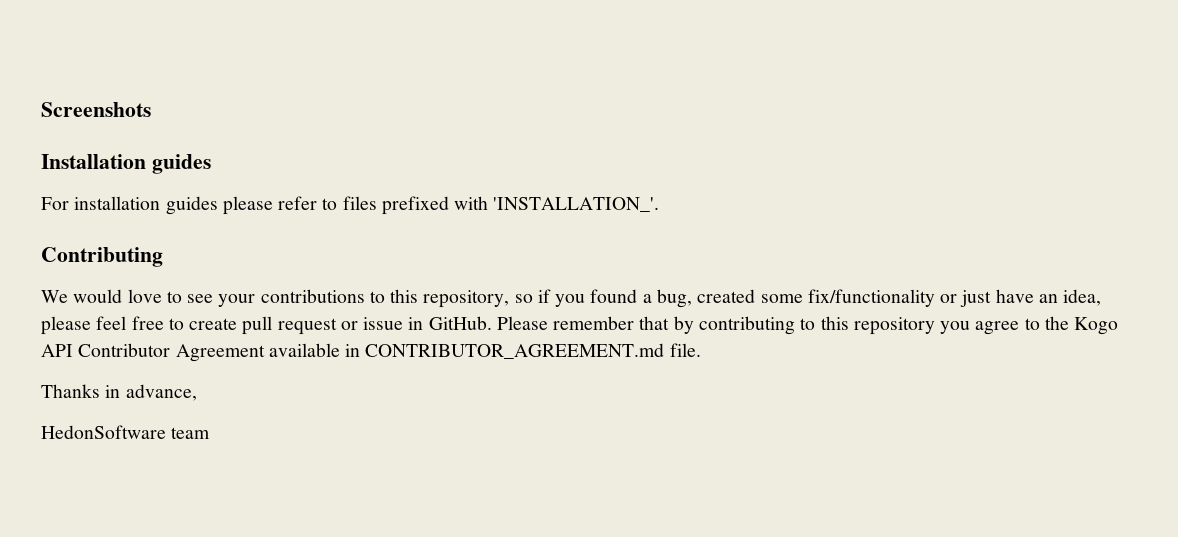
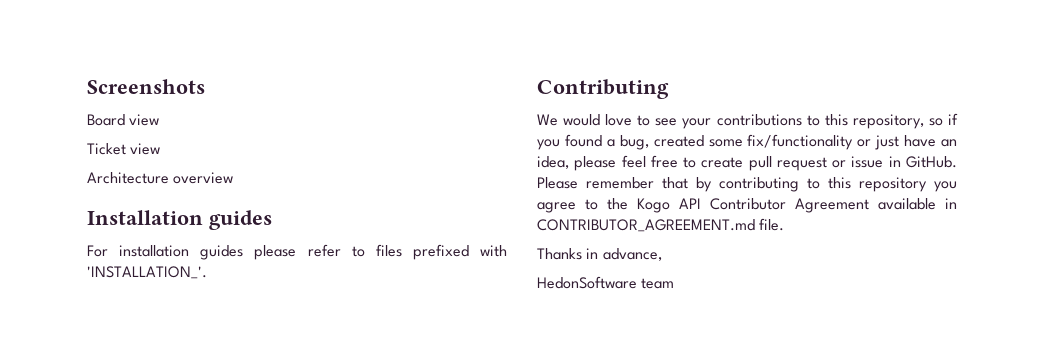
(151, 109) none -> [87,114,160,126] [87,143,161,155] [87,172,234,184] // Board view // Ticket view // Architecture overview

